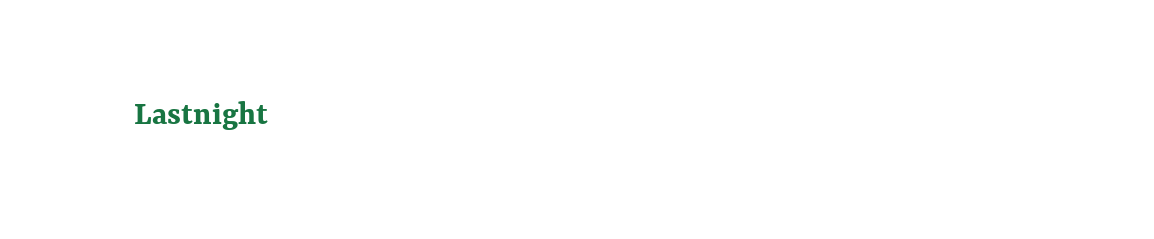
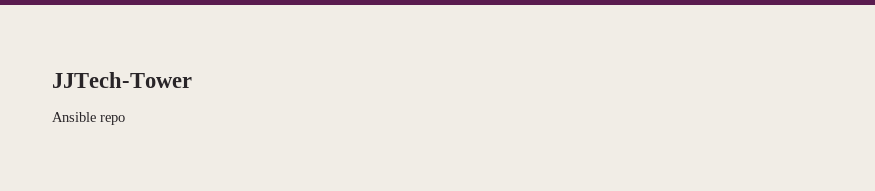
[134,101,268,130] Lastnight -> [52,72,192,88] [52,112,125,125] JJTech-Tower // Ansible repo

